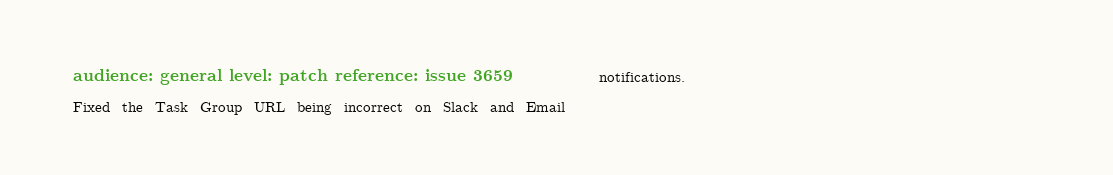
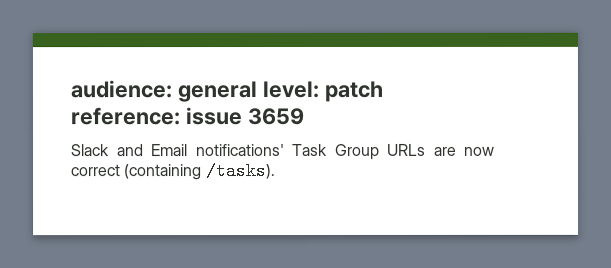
[73,102,565,115] [599,72,685,82] Fixed the Task Group URL being incorrect on Slack and Email notifications. -> [71,143,495,160] [71,162,276,181] Slack and Email notifications' Task Group URLs are now correct (containing /tasks).

